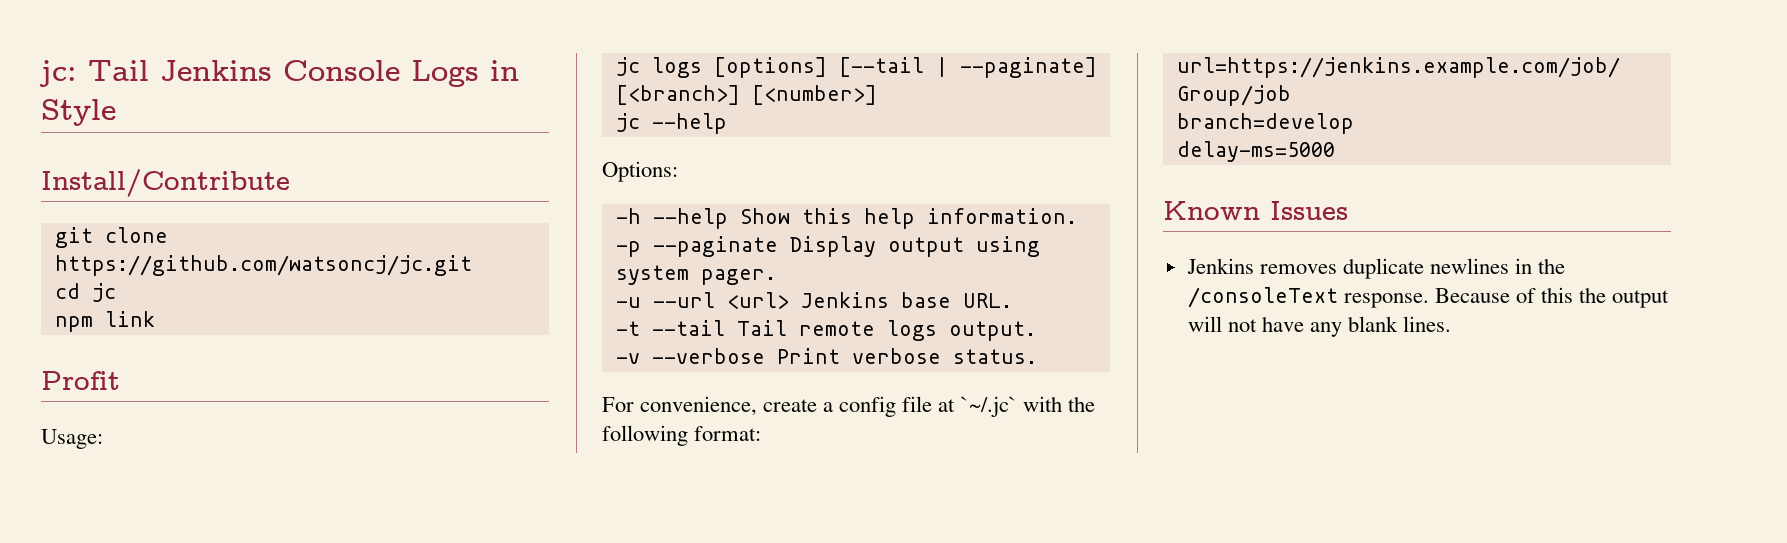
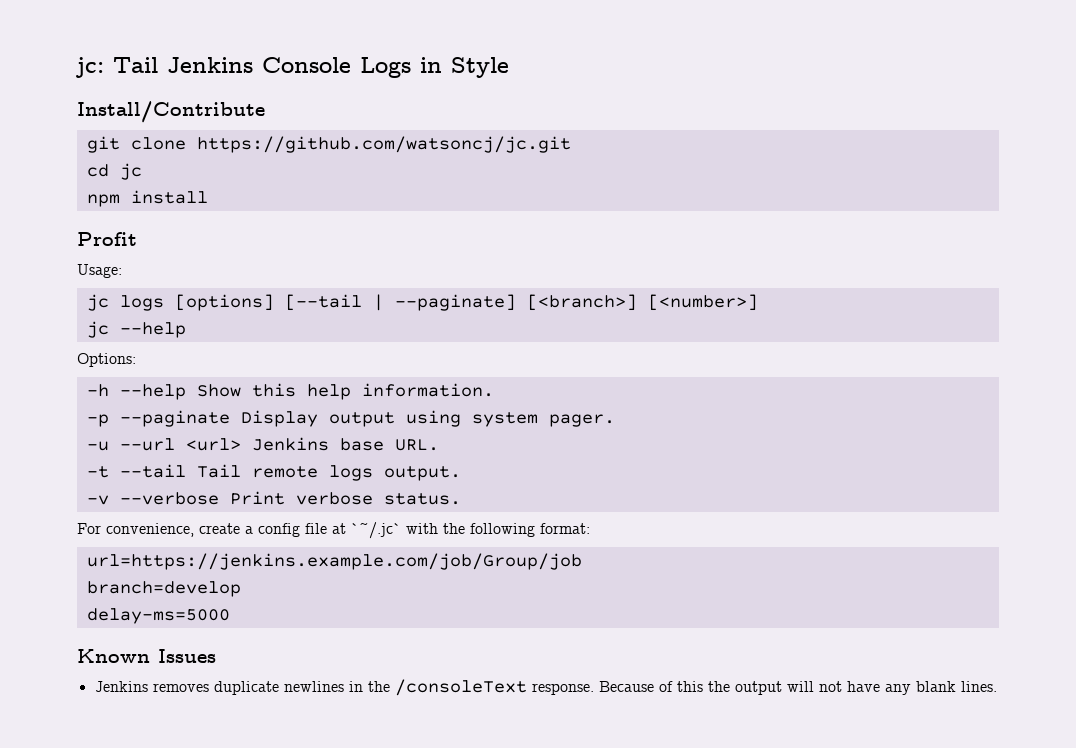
[104,311,155,327] link -> [130,190,208,204] install

